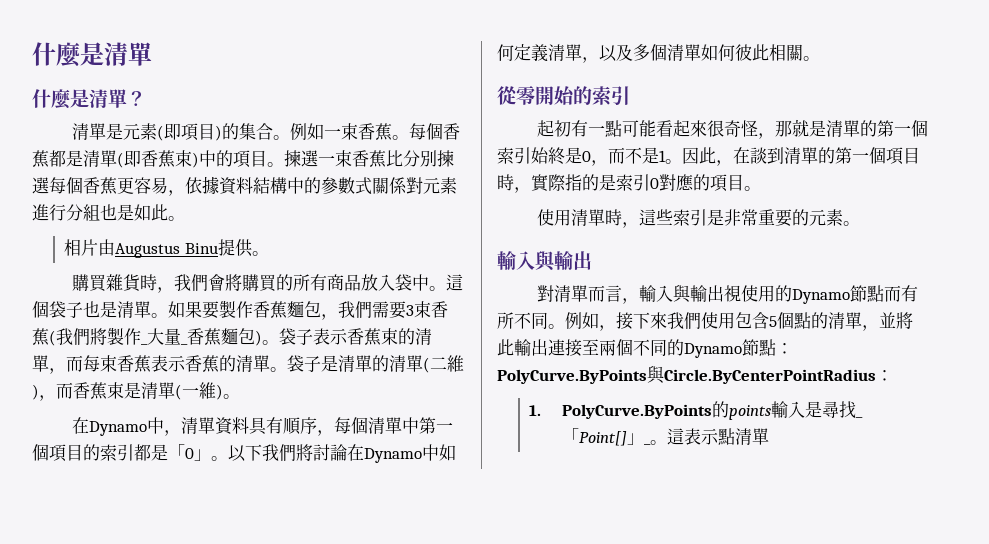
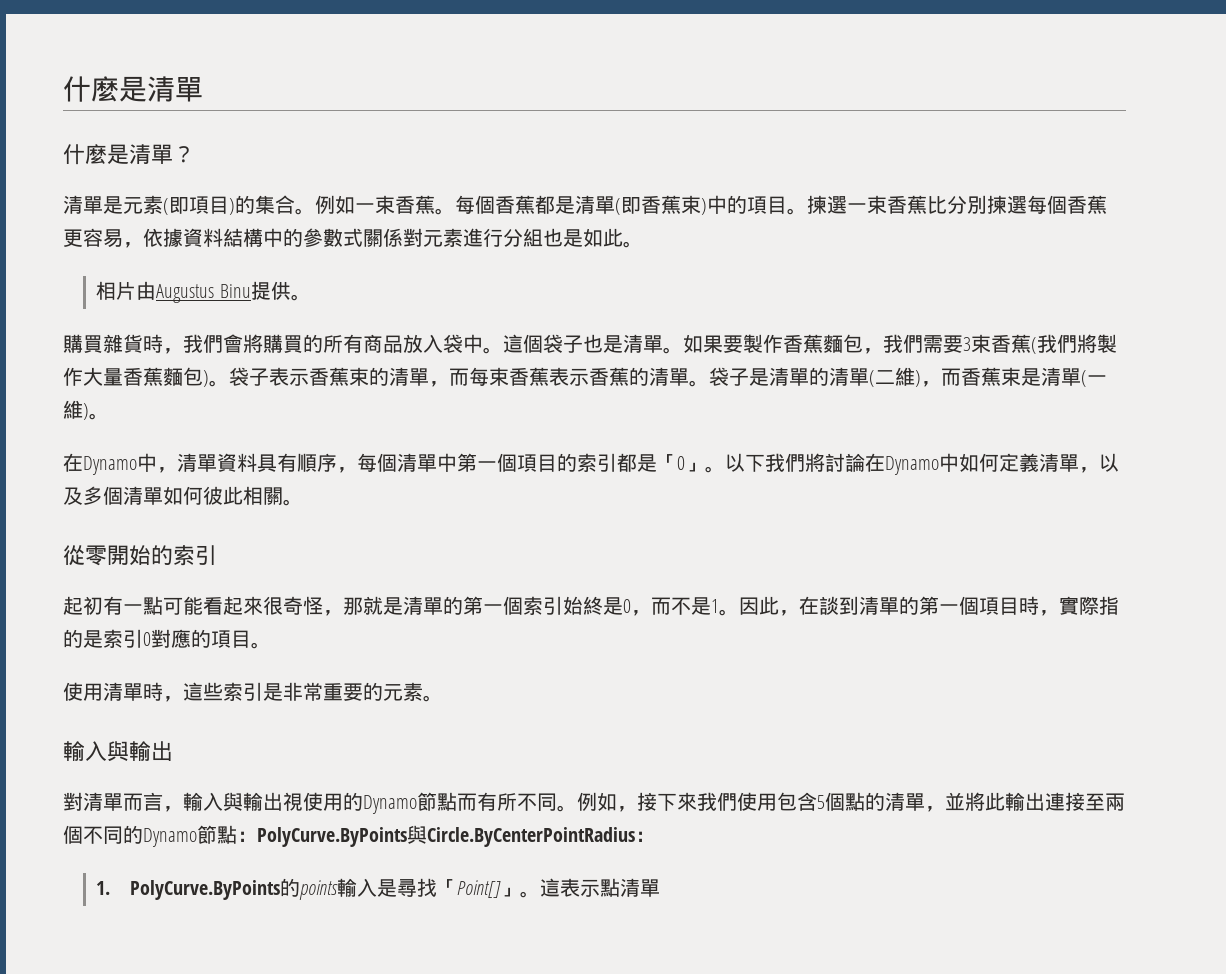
[141,328,188,345] _大量_ -> [83,367,123,386] 大量
[855,416,863,418] _ -> (437, 887) none
[643,443,651,445] _ -> (520, 892) none

